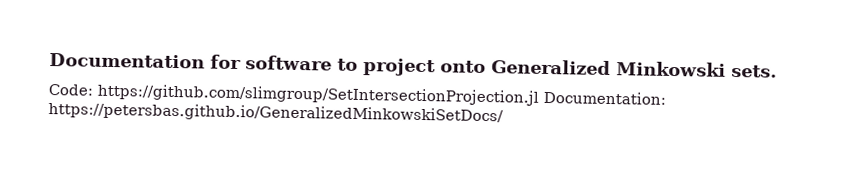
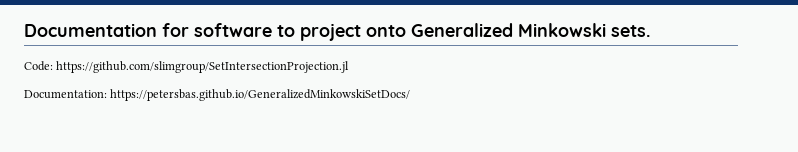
(539, 94) none -> (350, 67) //

